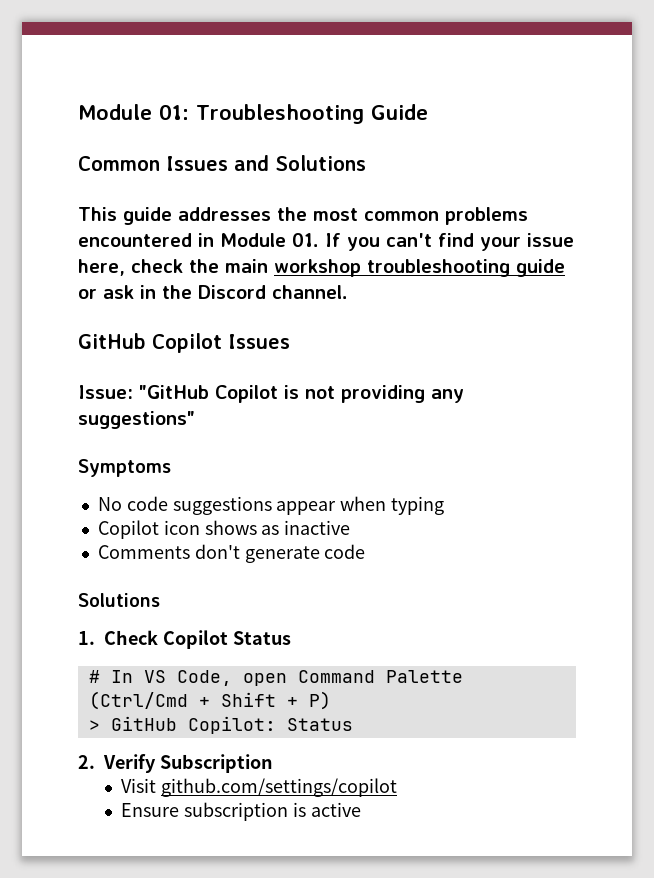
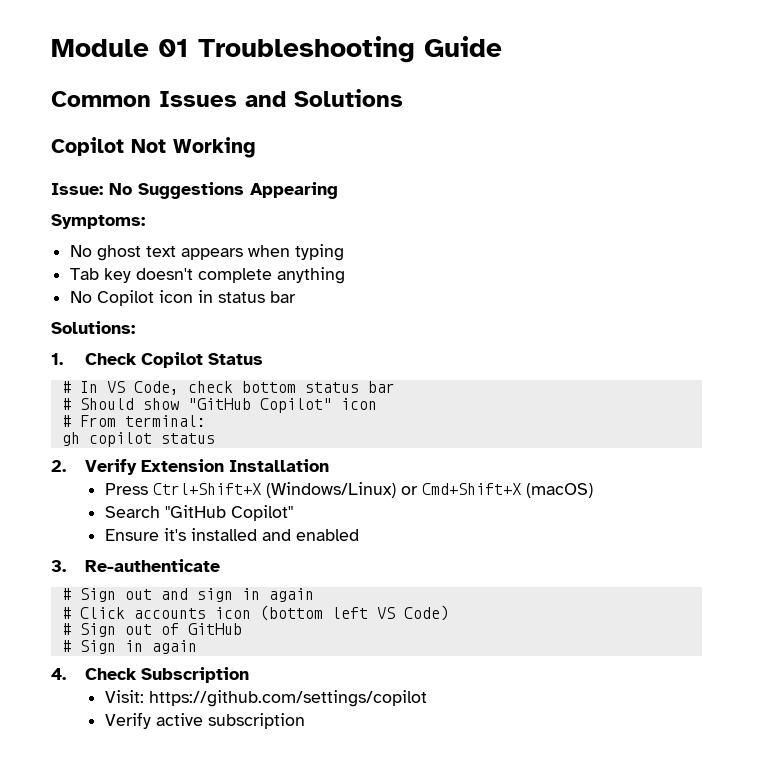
[78,104,189,120] Module 01: -> [51,39,189,57] Module 01
[78,207,528,225] [78,233,574,251] [78,259,565,277] [78,285,348,299] [78,333,290,353] [78,385,464,403] [78,411,195,429] [78,459,171,477] [97,496,445,515] [97,520,351,539] [97,544,366,563] [78,593,160,607] This guide addresses the most common problems encountered in Module 01. If you can't find your issue here, check the main workshop troubleshooting guide or ask in the Discord channel. // GitHub Copilot Issues // Issue: "GitHub Copilot is not providing any suggestions" // Symptoms // No code suggestions appear when typing // Copilot icon shows as inactive // Comments don't generate code // Solutions -> [51,137,256,158] [51,182,338,199] [51,214,145,229] [70,244,345,261] [70,267,346,284] [70,290,297,306] [51,321,135,334] Copilot Not Working // Issue: No Suggestions Appearing // Symptoms: // No ghost text appears when typing // Tab key doesn't complete anything // No Copilot icon in status bar // Solutions:
[242,670,463,686] [88,691,331,710] [88,716,353,734] [78,754,273,773] [120,778,397,797] [120,802,361,821] open Command Palette (Ctrl/Cmd + Shift + P) // > GitHub Copilot: Status // 2. Verify Subscription // Visit github.com/settings/copilot // Ensure subscription is active -> [187,381,395,393] [61,398,377,413] [61,415,206,427] [61,432,215,447] [51,459,330,475] [104,482,593,498] [104,505,293,521] [104,528,359,541] [51,559,221,572] [61,588,314,602] [61,605,449,621] [61,623,242,637] [61,640,197,654] [51,667,250,683] [104,690,427,707] [104,712,305,729] check bottom status bar // # Should show "GitHub Copilot" icon // # From terminal: // gh copilot status // 2. Verify Extension Installation // Press Ctrl+Shift+X (Windows/Linux) or Cmd+Shift+X (macOS) // Search "GitHub Copilot" // Ensure it's installed and enabled // 3. Re-authenticate // # Sign out and sign in again // # Click accounts icon (bottom left VS Code) // # Sign out of GitHub // # Sign in again // 4. Check Subscription // Visit: https://github.com/settings/copilot // Verify active subscription

